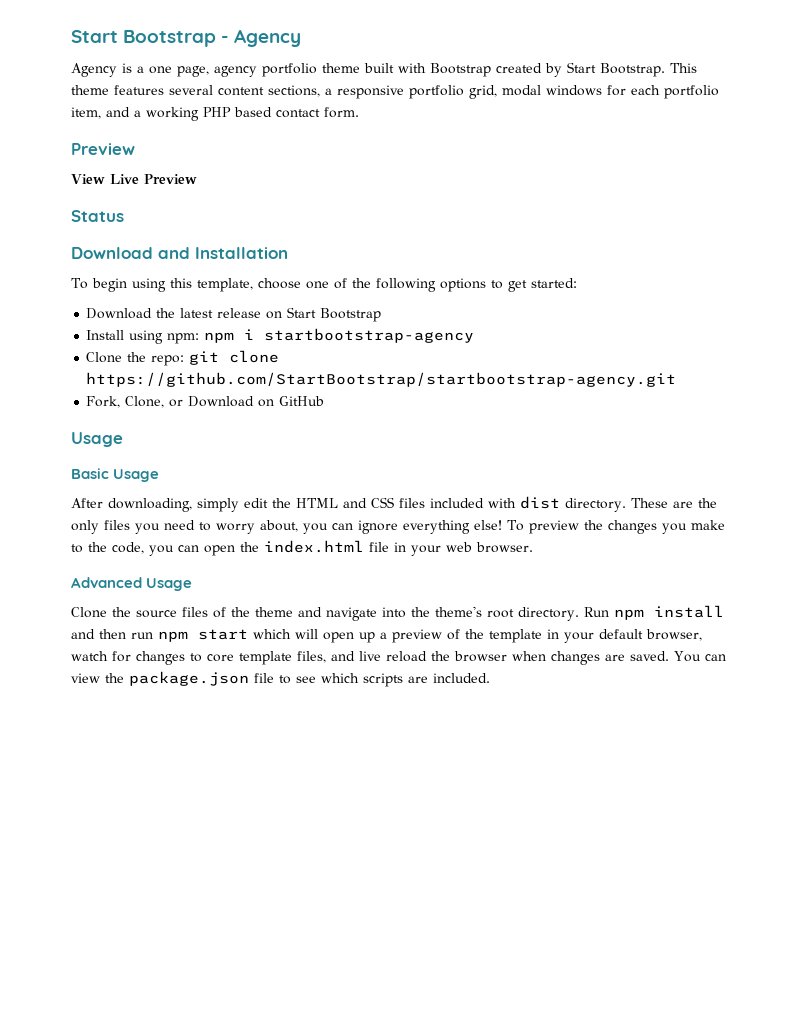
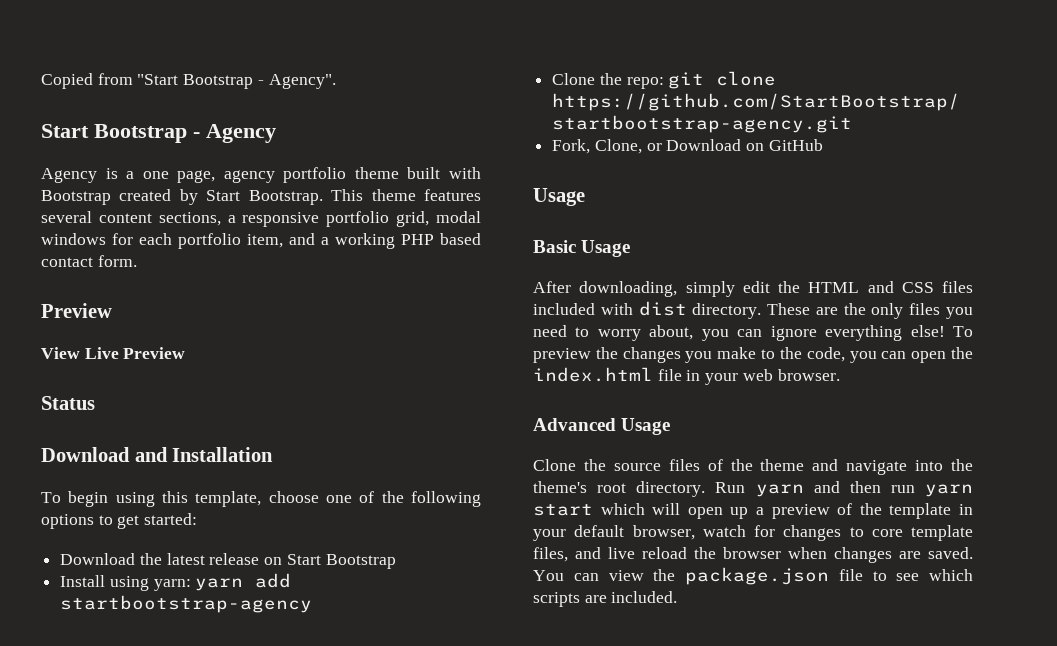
(71, 36) none -> [41,73,336,89] Copied from "Start Bootstrap - Agency". //
[167,329,255,344] npm: npm i -> [153,573,292,591] yarn: yarn add
[613,605,724,620] npm install -> [755,484,804,497] yarn
[158,631,188,642] npm -> [925,484,973,497] yarn

